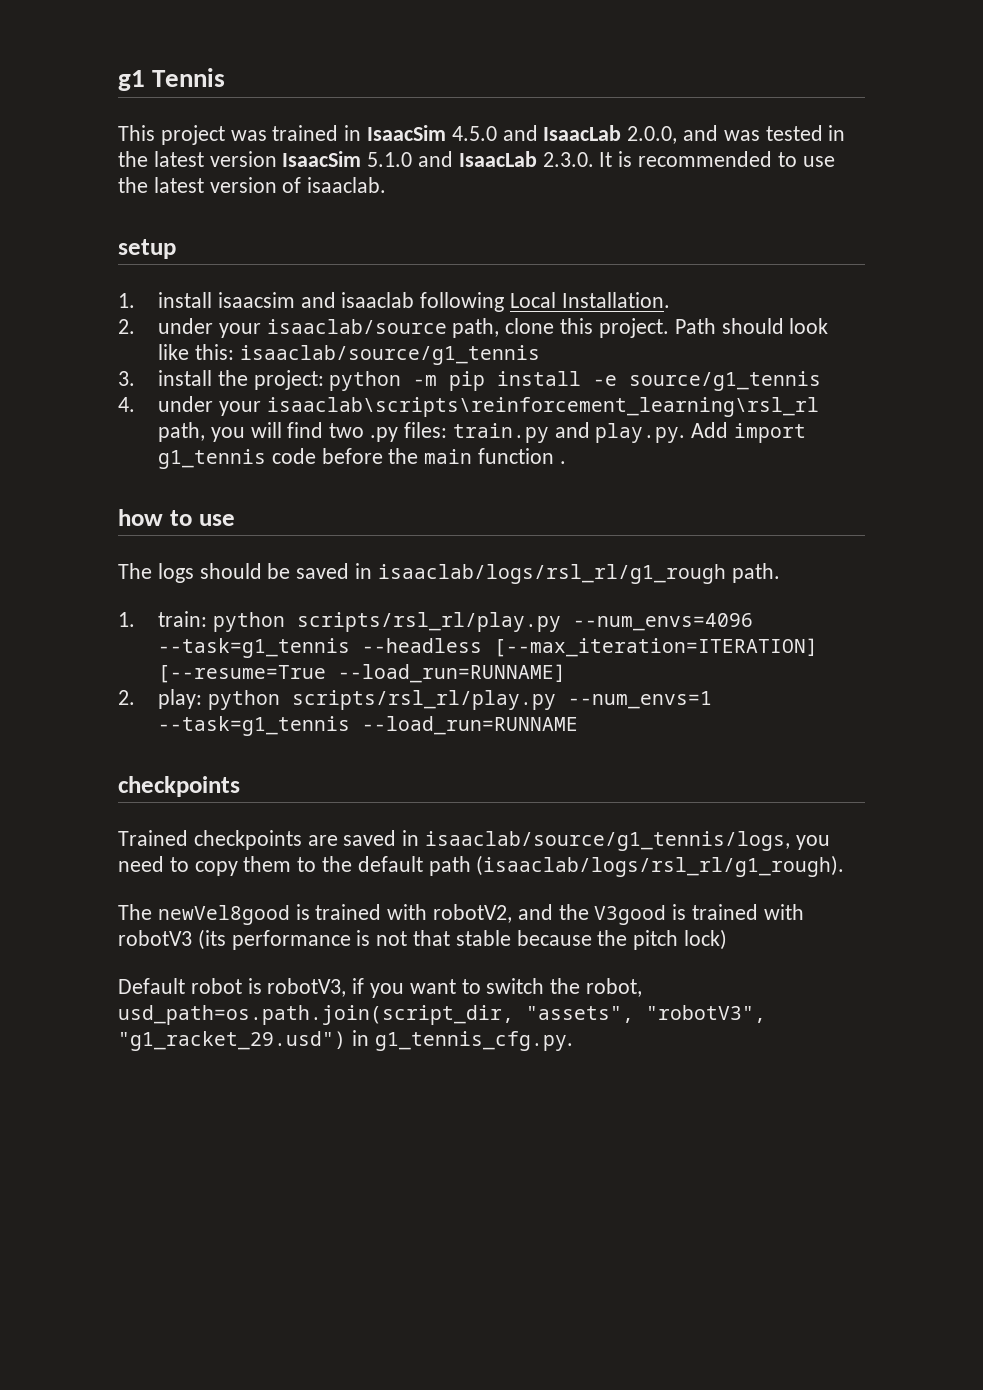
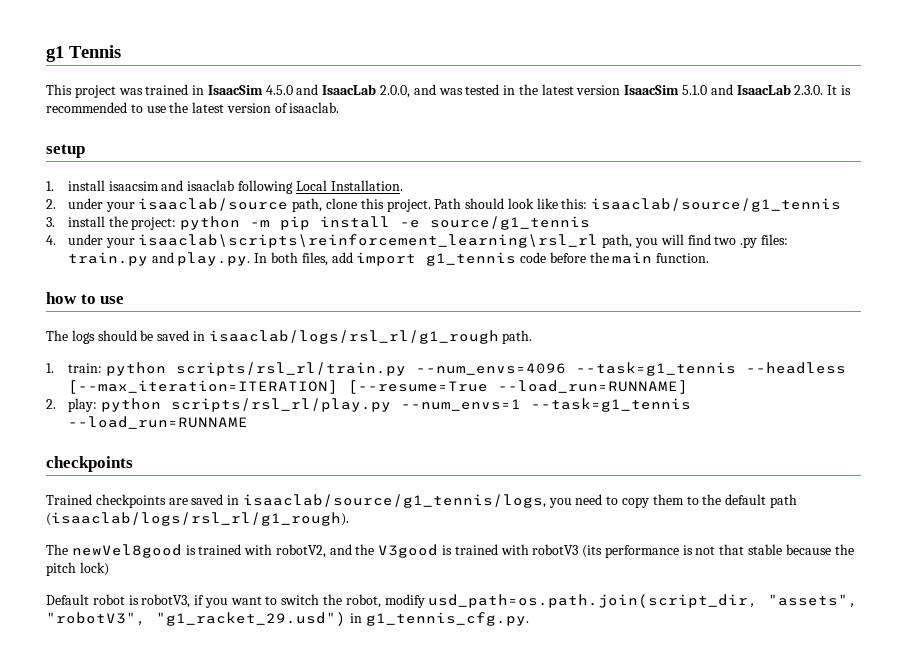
[691,422,729,438] Add -> [254,252,353,266] In both files, add
[478,448,566,464] function . -> [656,253,710,263] function.
[296,612,561,632] scripts/rsl_rl/play.py -> [175,362,406,376] scripts/rsl_rl/train.py
(643, 987) none -> [384,594,425,608] modify

